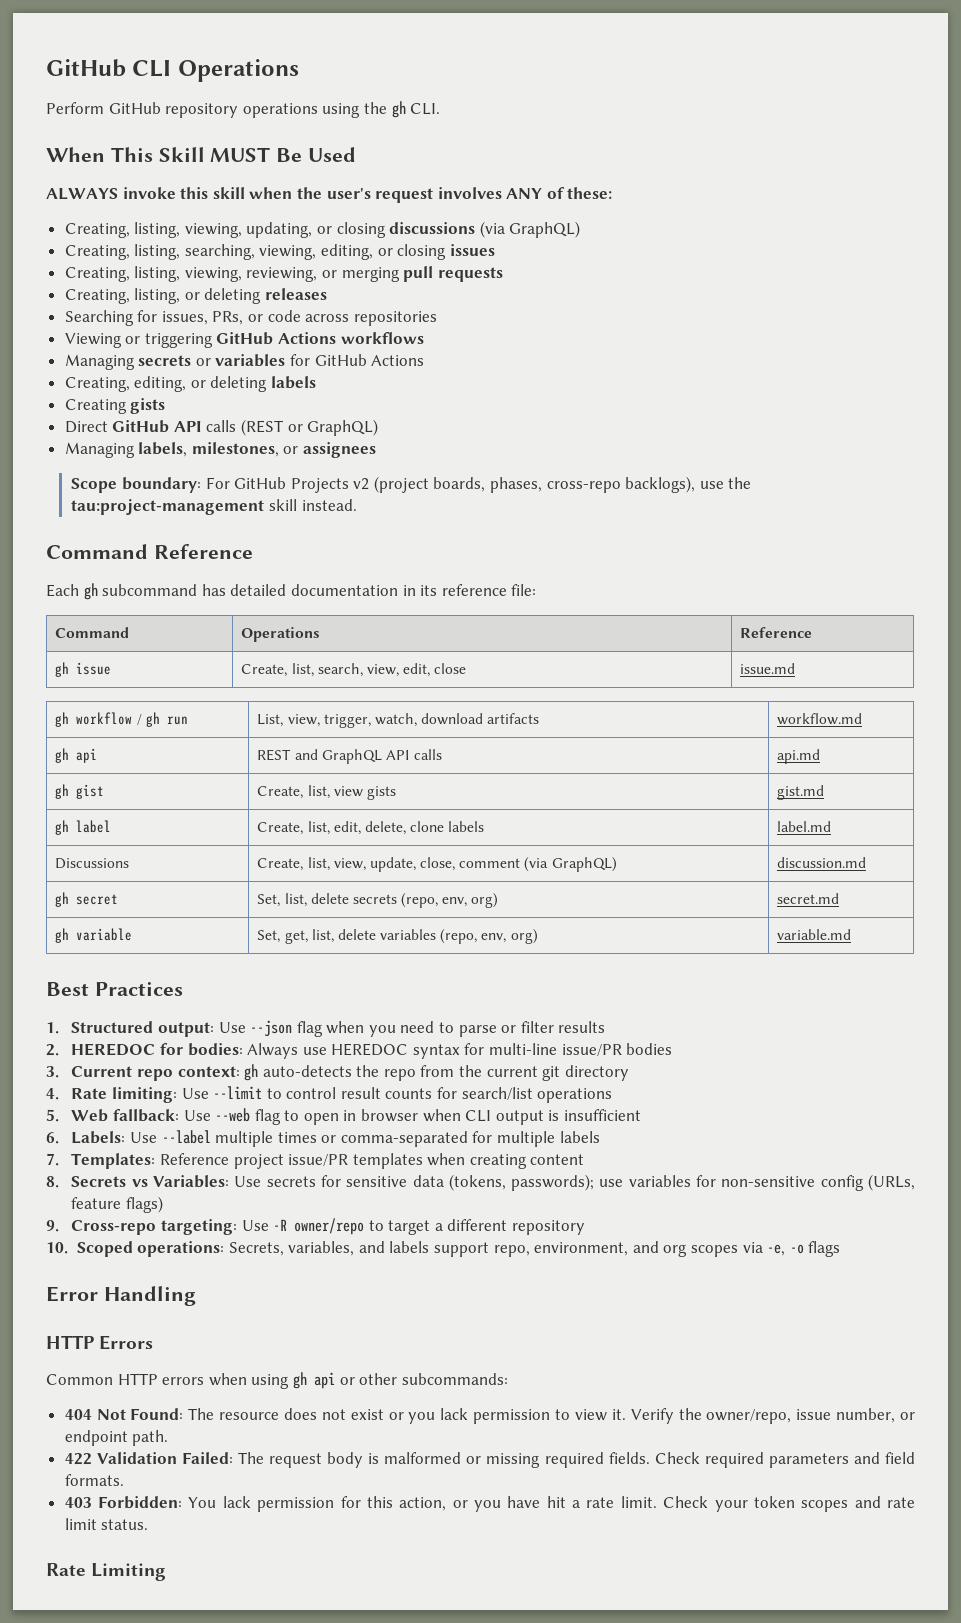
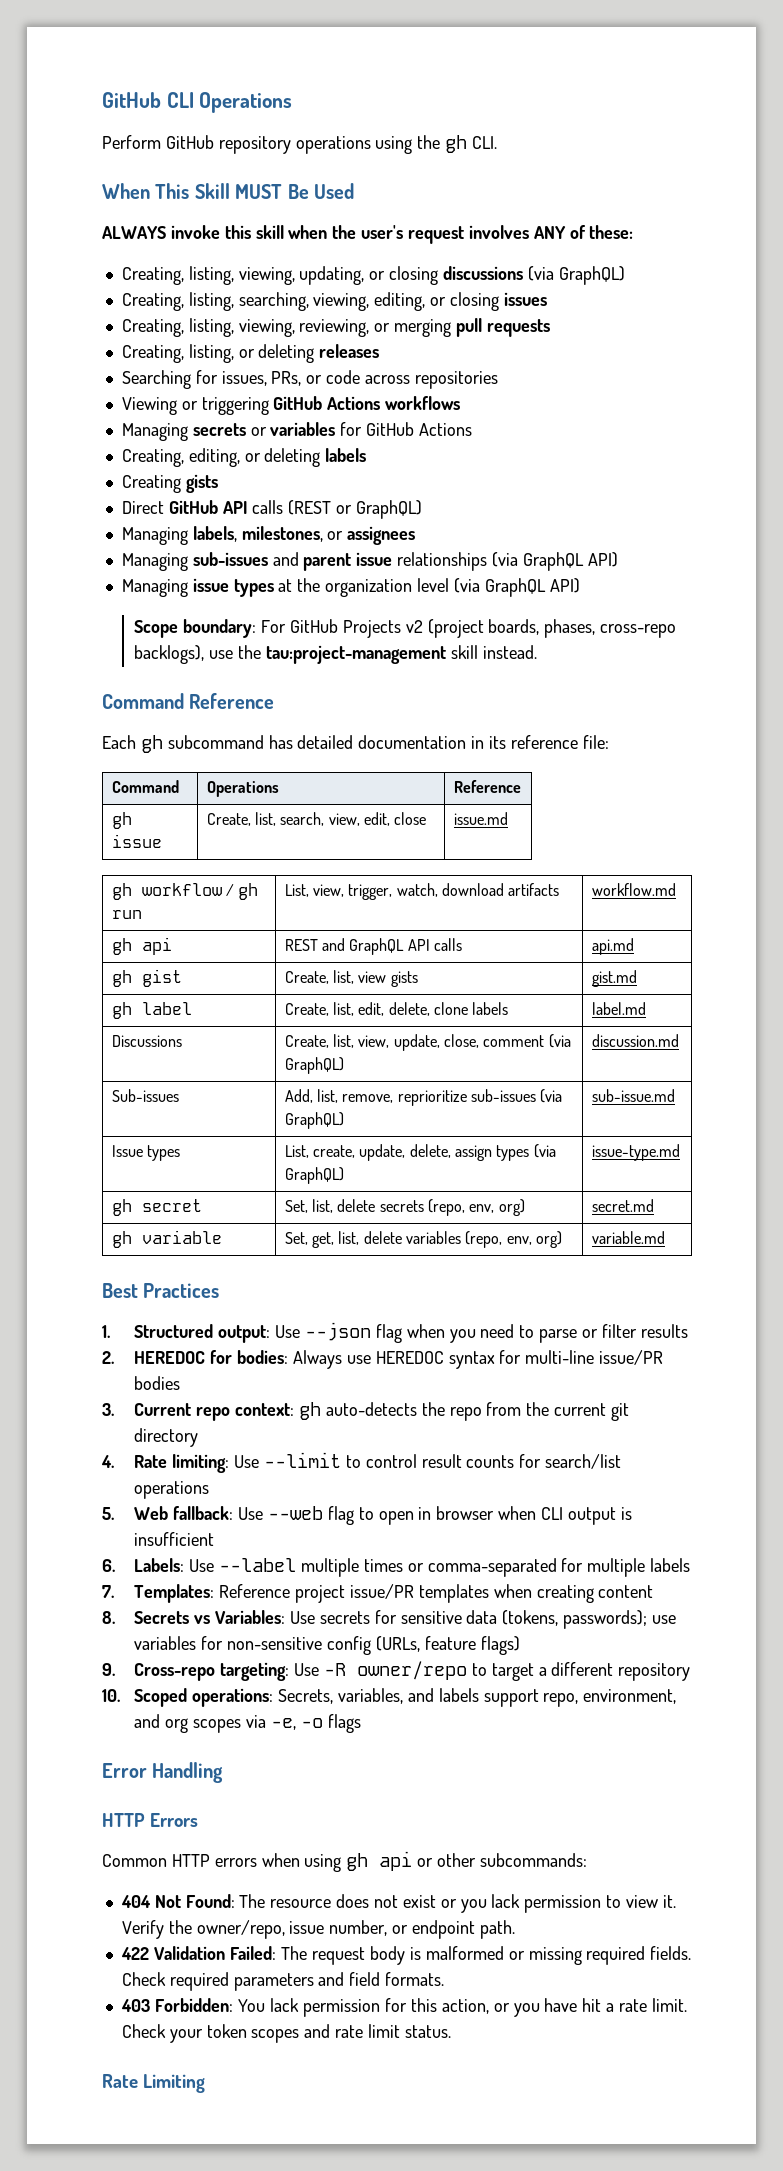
(377, 450) none -> [121,552,618,571] [121,578,580,597] // Managing sub-issues and parent issue relationships (via GraphQL API) // Managing issue types at the organization level (via GraphQL API)
(867, 862) none -> [111,1089,179,1102] [284,1089,563,1106] [284,1112,344,1129] [591,1089,675,1102] [111,1145,180,1161] [284,1144,556,1161] [284,1167,344,1184] [591,1144,680,1161] // Sub-issues | Add, list, remove, reprioritize sub-issues (via GraphQL) | sub-issue.md // Issue types | List, create, update, delete, assign types (via GraphQL) | issue-type.md

